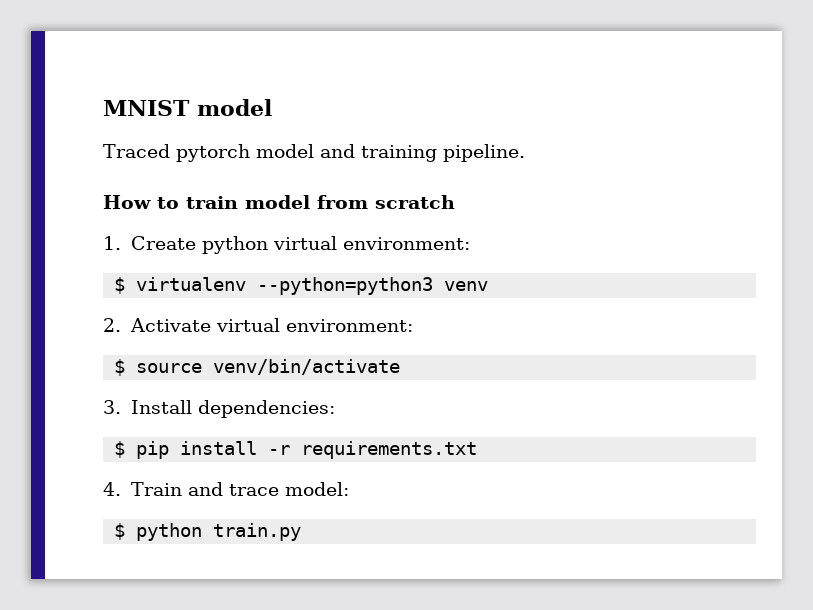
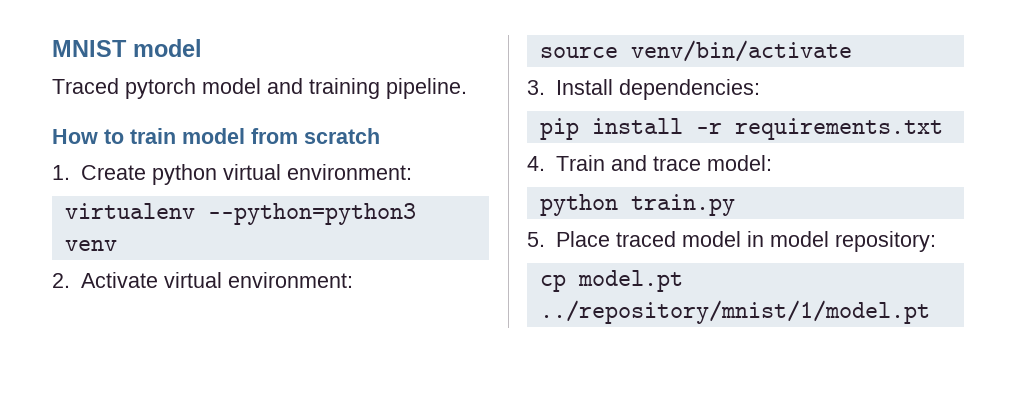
[114,277,126,294] $ -> (412, 172) none
[114,359,126,376] $ -> (353, 280) none
[114,441,126,458] $ -> (760, 89) none
[114,523,126,540] $ -> (772, 163) none
(302, 532) none -> [527,231,936,252] [539,270,683,292] [539,300,930,324] // 5. Place traced model in model repository: // cp model.pt ../repository/mnist/1/model.pt

